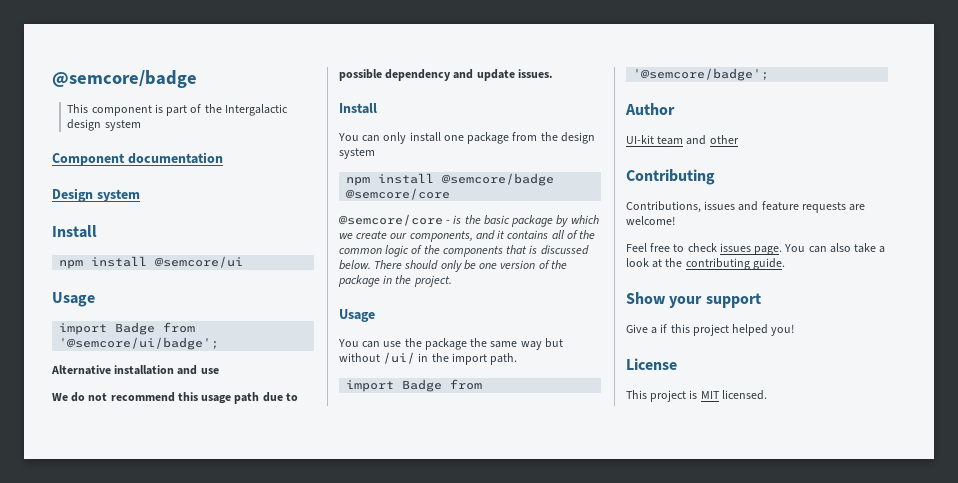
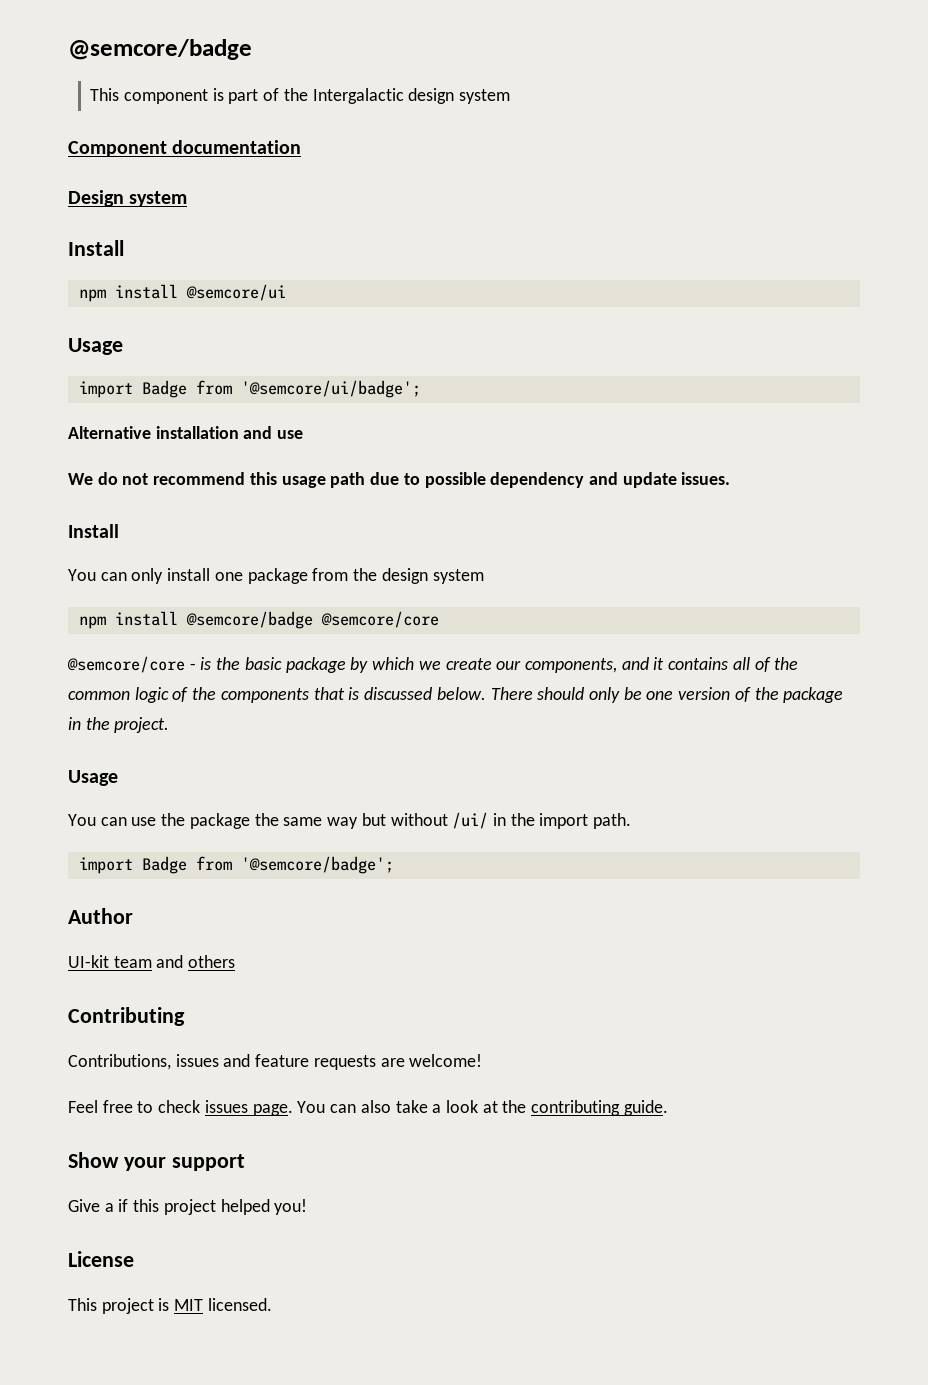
[709,135,739,144] other -> [188,955,236,968] others

